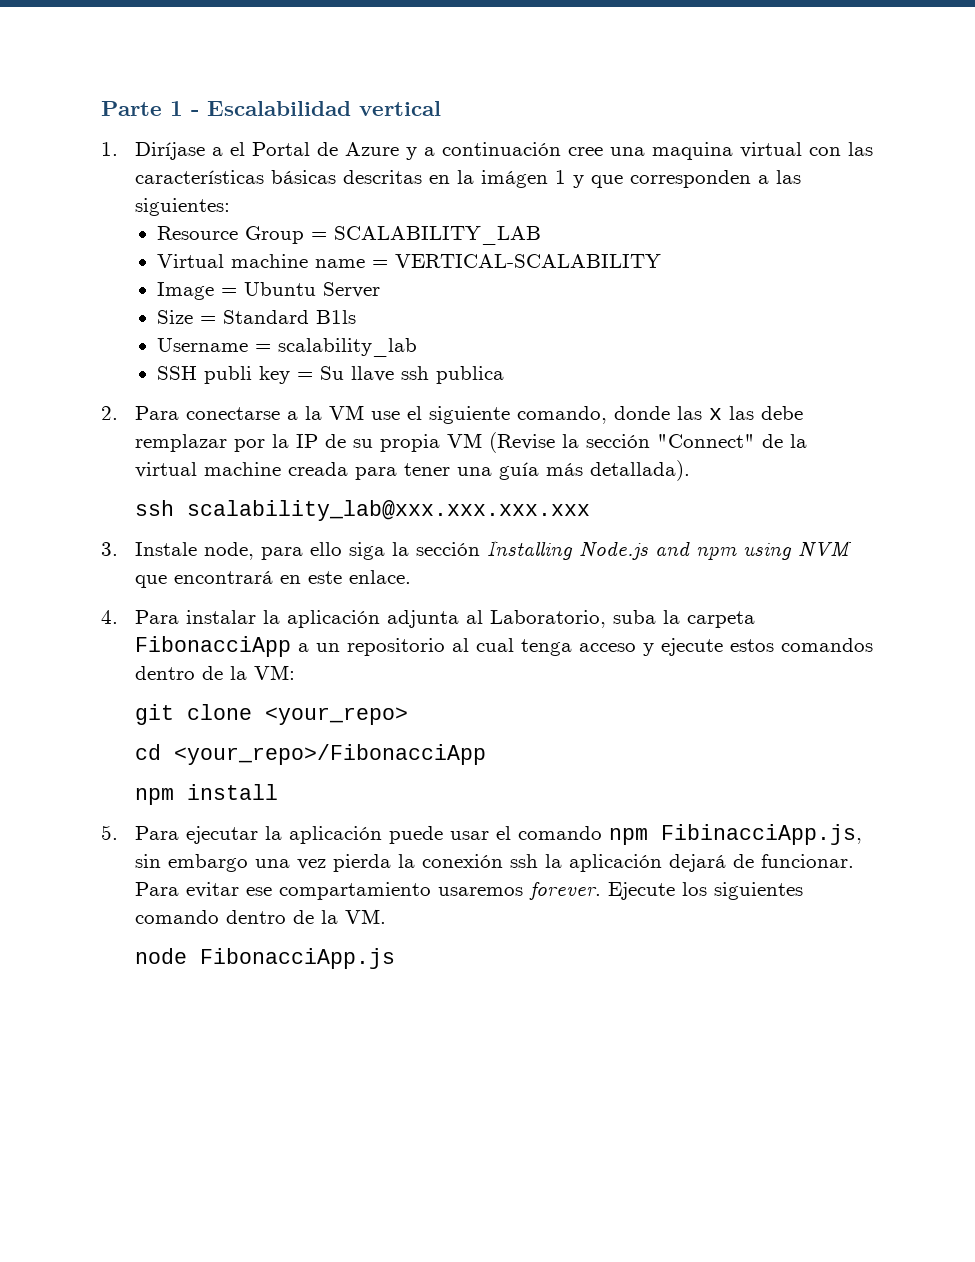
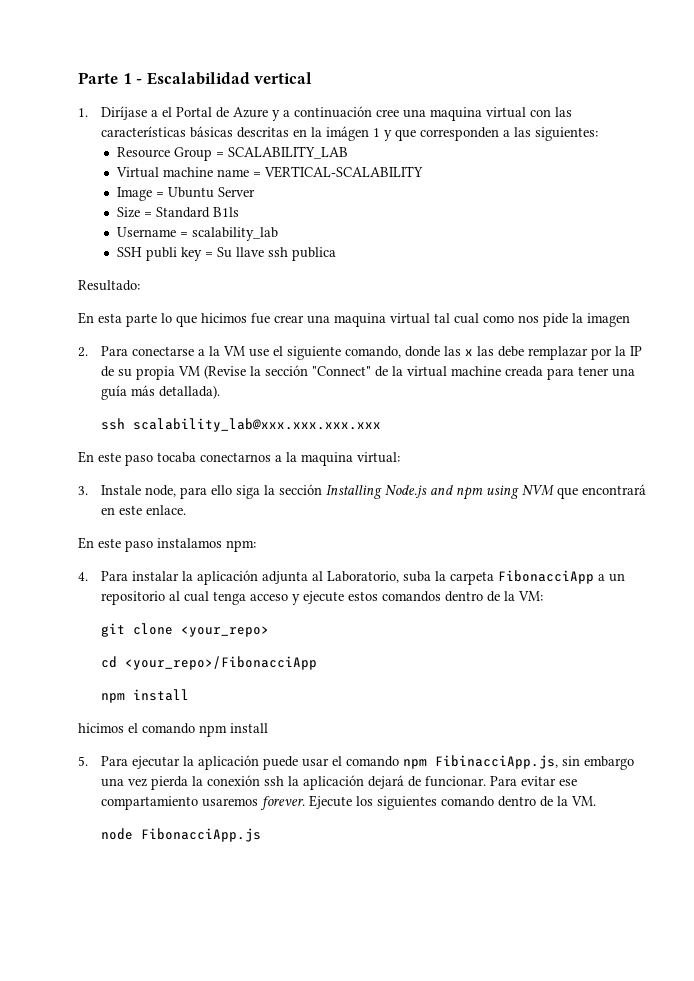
(505, 375) none -> [78,280,140,291] [78,312,630,327] // Resultado: // En esta parte lo que hicimos fue crear una maquina virtual tal cual como nos pide la imagen
(590, 510) none -> [78,451,400,466] // En este paso tocaba conectarnos a la maquina virtual:
(411, 577) none -> [78,537,256,552] // En este paso instalamos npm:
(278, 792) none -> [78,723,268,737] // hicimos el comando npm install

